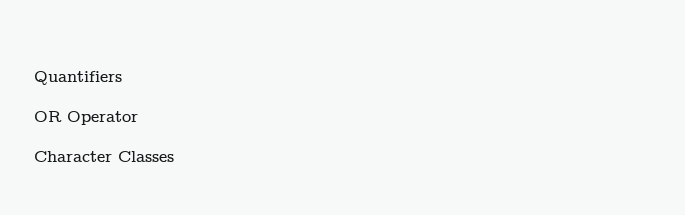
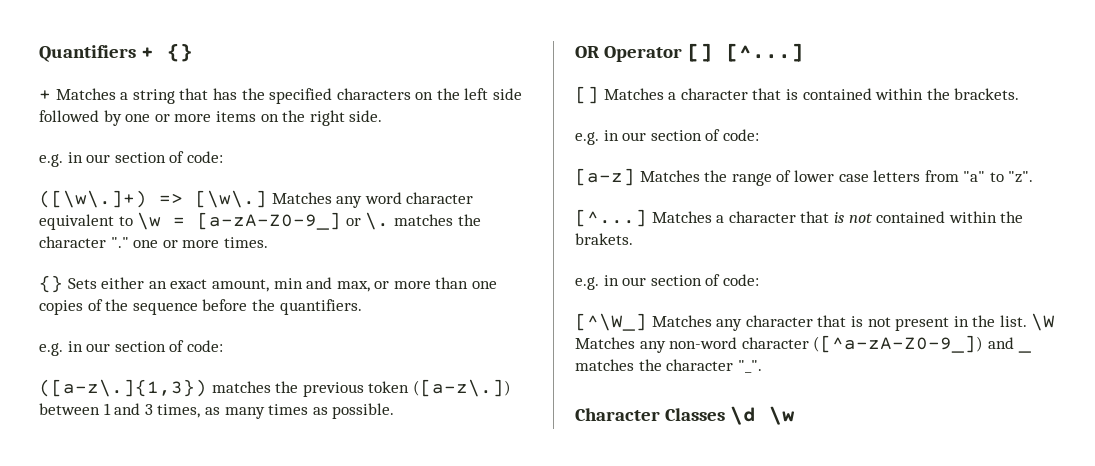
[34,111,138,125] // OR Operator -> [140,43,193,62] [39,88,523,104] [39,110,383,126] [39,151,223,167] [39,190,474,208] [39,212,481,230] [39,236,268,248] [39,275,498,293] [39,299,362,315] [39,340,223,356] [39,379,511,397] [39,403,395,419] [575,43,804,62] [575,86,1020,104] [575,129,759,145] [575,168,1034,186] [575,209,1024,227] [575,233,633,245] [575,274,759,290] [575,313,1056,331] [575,335,1014,353] [1017,349,1031,353] [575,359,762,373] + {} // + Matches a string that has the specified characters on the left side followed by one or more items on the right side. // e.g. in our section of code: // ([\w\.]+) => [\w\.] Matches any word character equivalent to \w = [a-zA-Z0-9_] or \. matches the character "." one or more times. // {} Sets either an exact amount, min and max, or more than one copies of the sequence before the quantifiers. // e.g. in our section of code: // ([a-z\.]{1,3}) matches the previous token ([a-z\.]) between 1 and 3 times, as many times as possible. // OR Operator [] [^...] // [] Matches a character that is contained within the brackets. // e.g. in our section of code: // [a-z] Matches the range of lower case letters from "a" to "z". // [^...] Matches a character that is not contained within the brakets. // e.g. in our section of code: // [^\W_] Matches any character that is not present in the list. \W Matches any non-word character ([^a-zA-Z0-9_]) and _ matches the character "_".
(174, 156) none -> [729,406,795,425] \d \w

